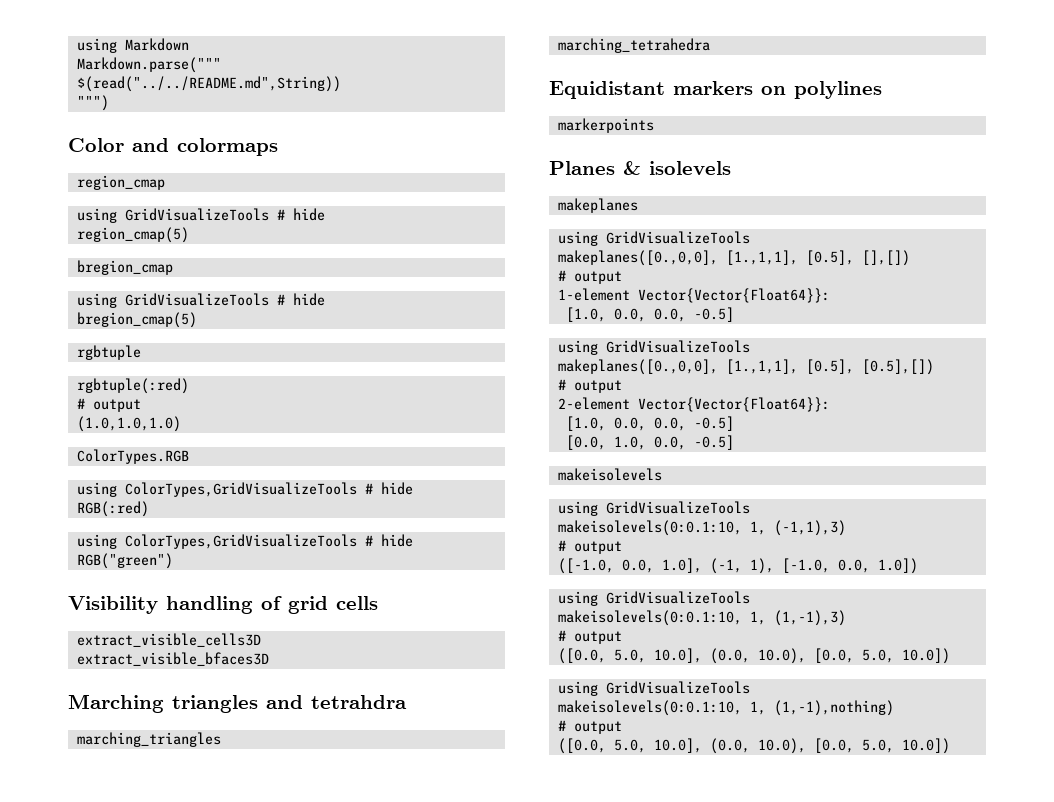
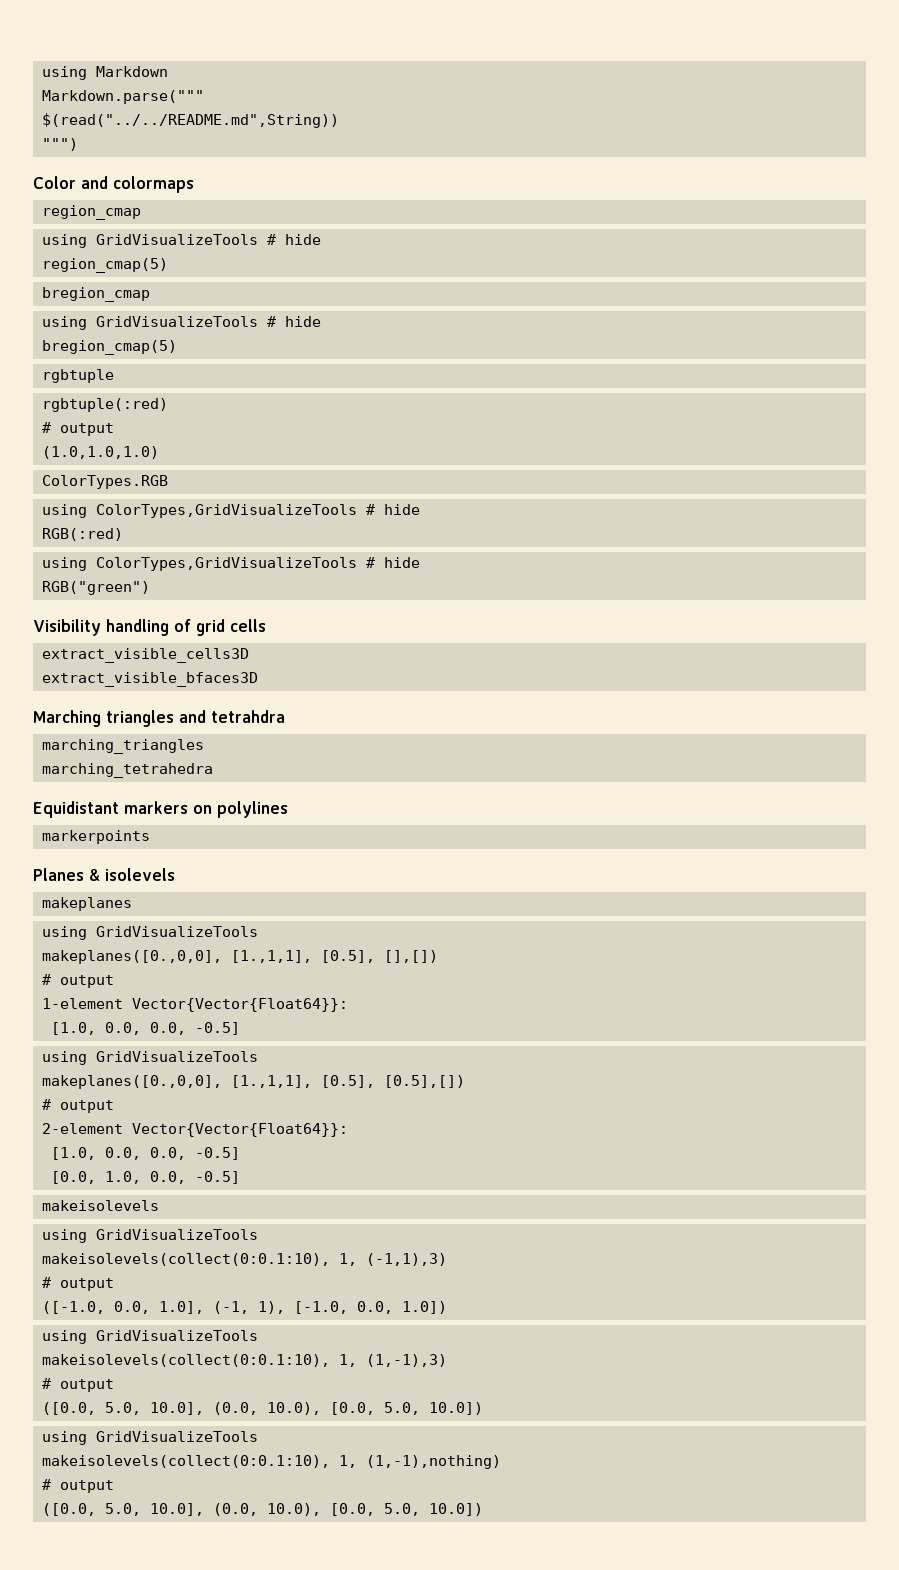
[558,520,743,536] makeisolevels(0:0.1:10, -> [42,1253,331,1266] makeisolevels(collect(0:0.1:10),
[558,610,743,626] makeisolevels(0:0.1:10, -> [42,1354,331,1367] makeisolevels(collect(0:0.1:10),
[558,700,743,716] makeisolevels(0:0.1:10, -> [42,1455,331,1468] makeisolevels(collect(0:0.1:10),

